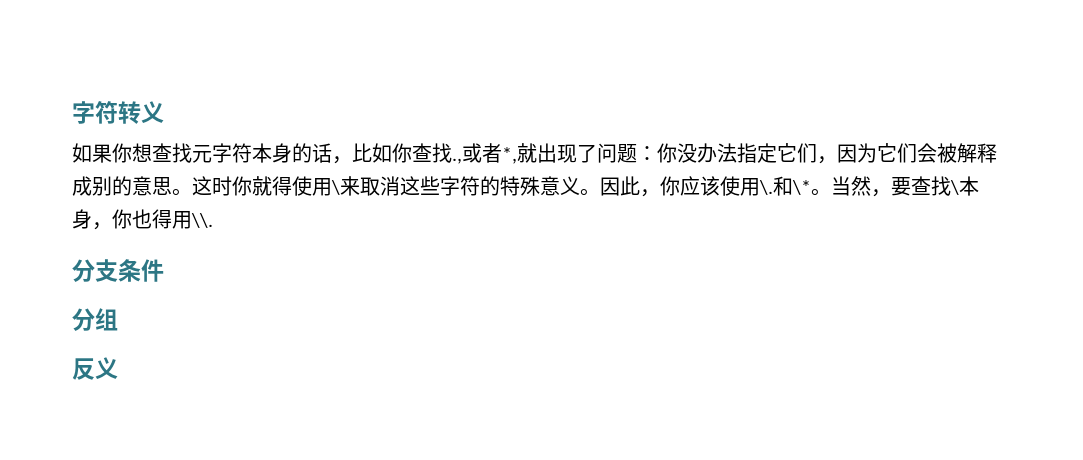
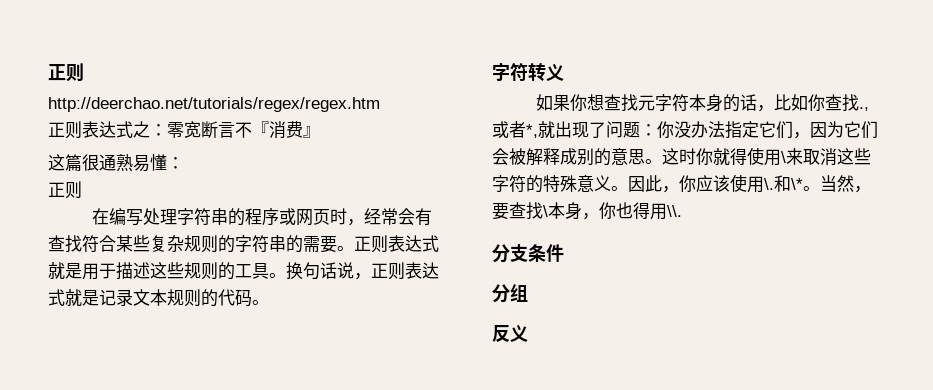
(72, 112) none -> [48,63,84,82] [48,97,380,112] [48,121,320,139] [48,154,184,172] [48,181,82,199] [91,208,432,226] [48,235,439,253] [48,262,439,280] [48,289,269,307] 正则 // http://deerchao.net/tutorials/regex/regex.htm // 正则表达式之：零宽断言不『消费』 // 这篇很通熟易懂： // 正则 // 在编写处理字符串的程序或网页时，经常会有查找符合某些复杂规则的字符串的需要。正则表达式就是用于描述这些规则的工具。换句话说，正则表达式就是记录文本规则的代码。 //

